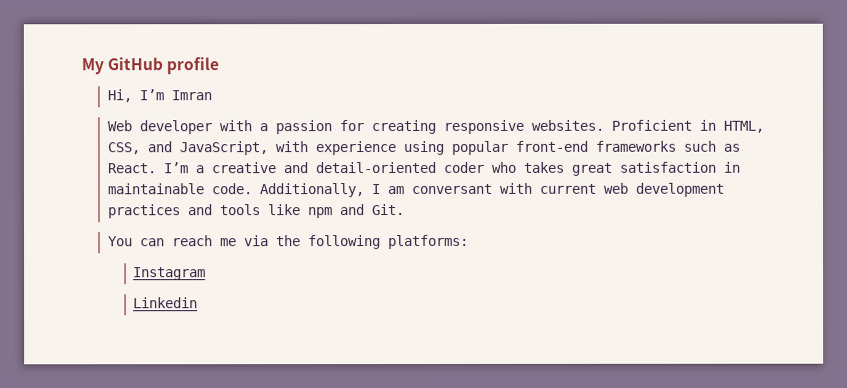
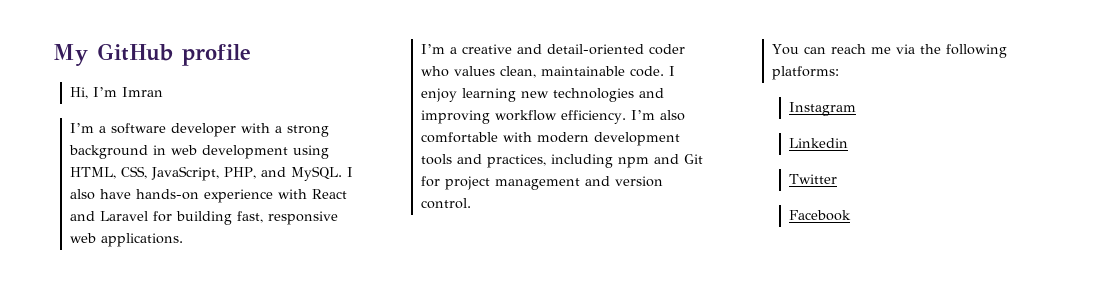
[106,119,764,135] [106,140,740,156] [106,163,156,174] Web developer with a passion for creating responsive websites. Proficient in HTML, CSS, and JavaScript, with experience using popular front-end frameworks such as React. -> [69,123,329,137] [68,145,329,159] [69,166,353,181] [69,189,347,203] [69,211,338,225] [69,233,183,247] I’m a software developer with a strong background in web development using HTML, CSS, JavaScript, PHP, and MySQL. I also have hands-on experience with React and Laravel for building fast, responsive web applications. //
[522,161,740,176] [106,182,725,198] [107,204,405,219] takes great satisfaction in maintainable code. Additionally, I am conversant with current web development practices and tools like npm and Git. -> [453,66,675,78] [420,88,664,102] [420,110,685,124] [420,132,680,146] [420,154,703,168] [420,176,663,190] [420,198,471,209] values clean, maintainable code. I enjoy learning new technologies and improving workflow efficiency. I’m also comfortable with modern development tools and practices, including npm and Git for project management and version control.
(199, 303) none -> [788,174,837,184] [788,210,851,221] // Twitter // Facebook

